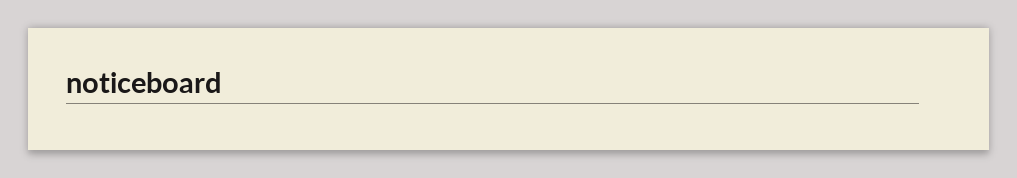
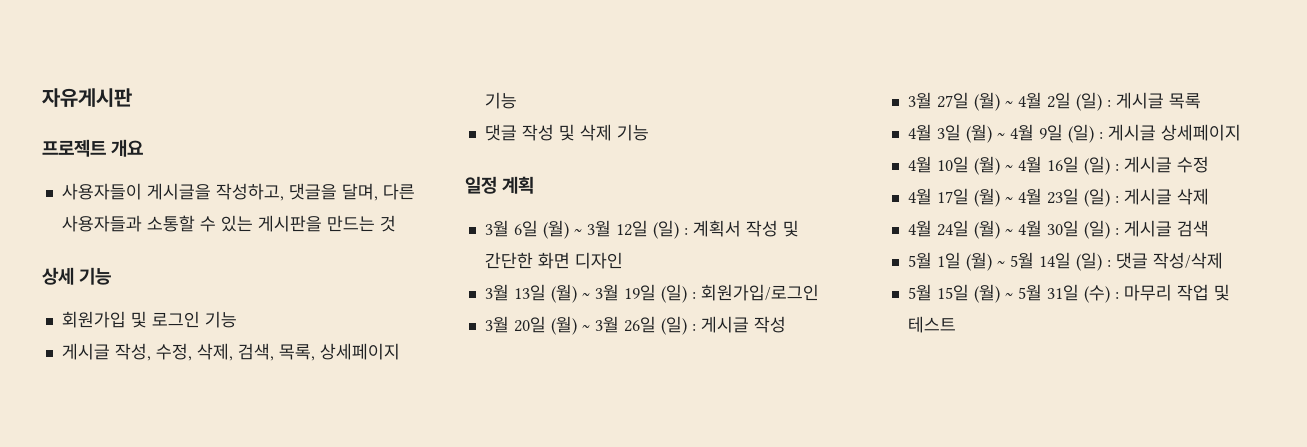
[66,72,221,93] noticeboard -> [42,88,132,107] [42,139,144,157] [61,183,415,201] [61,215,396,232] [42,267,112,285] [61,311,237,328] [61,343,400,361] [484,92,517,109] [484,124,649,141] [465,176,535,194] [484,220,799,239] [484,252,623,269] [484,284,819,303] [484,316,786,335] [907,92,1201,111] [907,124,1241,143] [907,156,1209,175] [907,188,1209,207] [907,220,1209,239] [907,252,1223,271] [907,284,1230,303] [907,316,956,333] 자유게시판 // 프로젝트 개요 // 사용자들이 게시글을 작성하고, 댓글을 달며, 다른 사용자들과 소통할 수 있는 게시판을 만드는 것 // 상세 기능 // 회원가입 및 로그인 기능 // 게시글 작성, 수정, 삭제, 검색, 목록, 상세페이지 기능 // 댓글 작성 및 삭제 기능 // 일정 계획 // 3월 6일 (월) ~ 3월 12일 (일) : 계획서 작성 및 간단한 화면 디자인 // 3월 13일 (월) ~ 3월 19일 (일) : 회원가입/로그인 // 3월 20일 (월) ~ 3월 26일 (일) : 게시글 작성 // 3월 27일 (월) ~ 4월 2일 (일) : 게시글 목록 // 4월 3일 (월) ~ 4월 9일 (일) : 게시글 상세페이지 // 4월 10일 (월) ~ 4월 16일 (일) : 게시글 수정 // 4월 17일 (월) ~ 4월 23일 (일) : 게시글 삭제 // 4월 24일 (월) ~ 4월 30일 (일) : 게시글 검색 // 5월 1일 (월) ~ 5월 14일 (일) : 댓글 작성/삭제 // 5월 15일 (월) ~ 5월 31일 (수) : 마무리 작업 및 테스트

